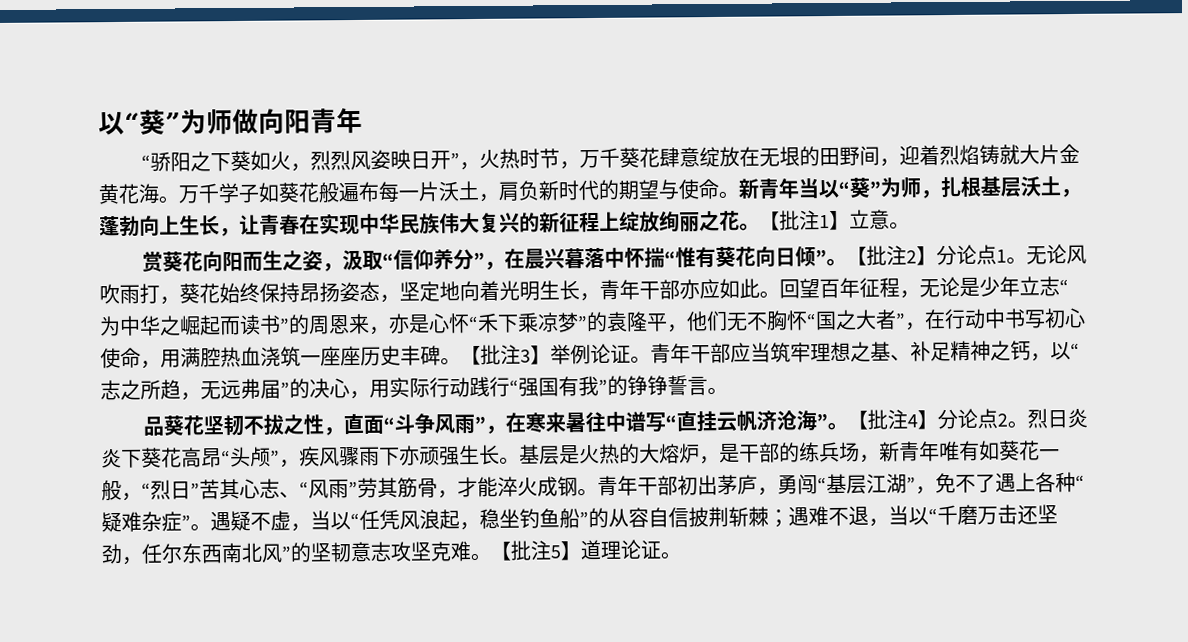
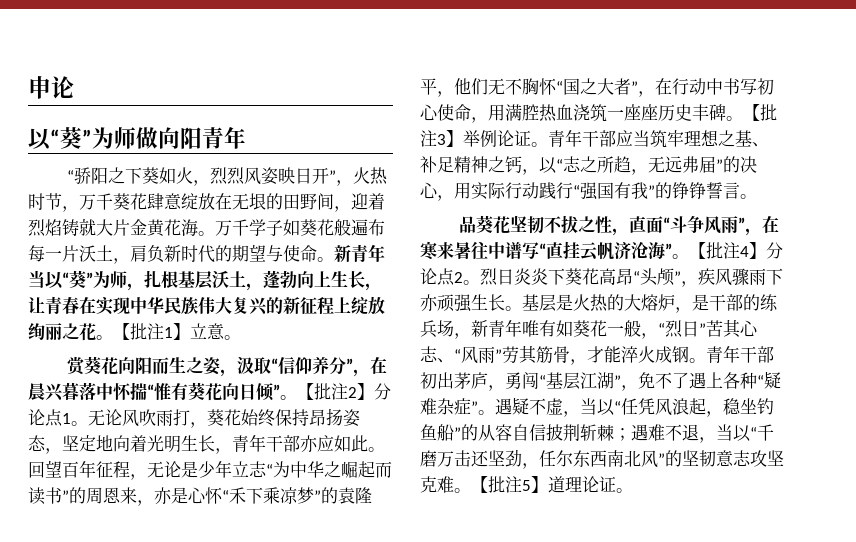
(98, 123) none -> [28,76,74,99] 申论 //

